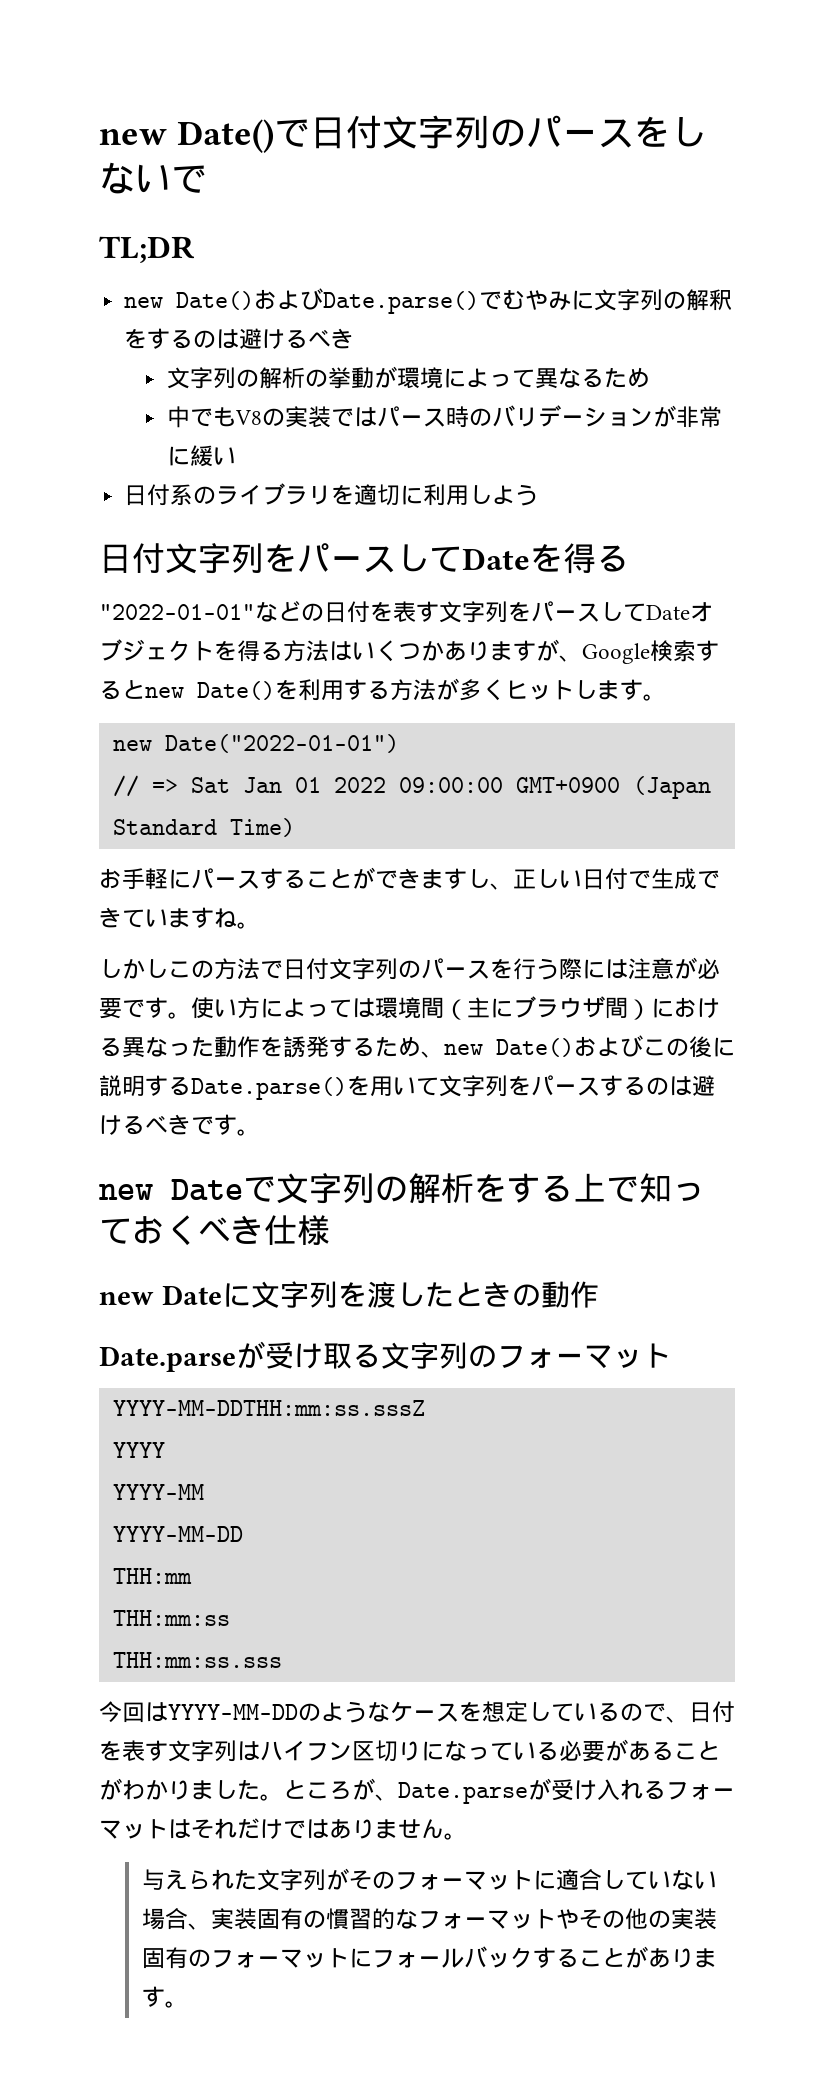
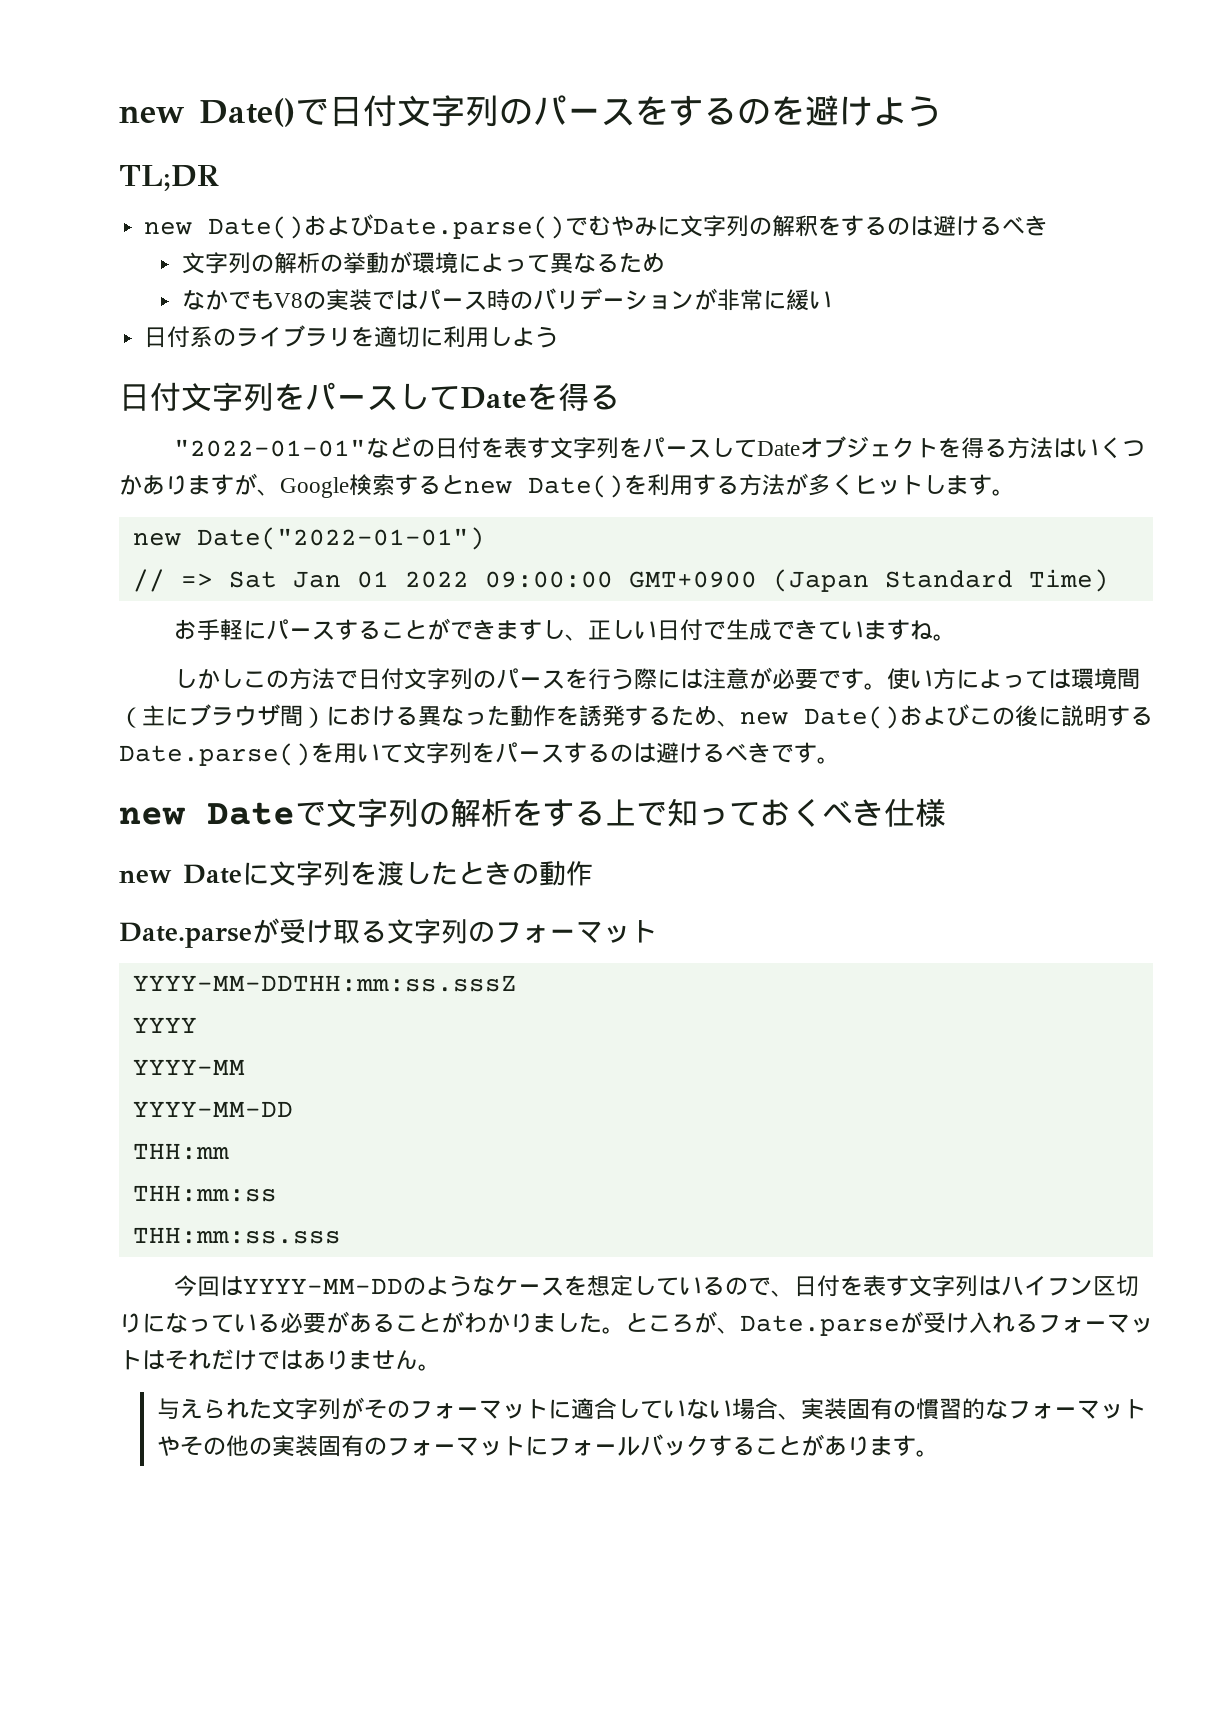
[669,117,706,147] [99,162,207,194] しないで -> [669,95,941,127] するのを避けよう
[166,406,190,428] 中 -> [181,289,228,310] なか

